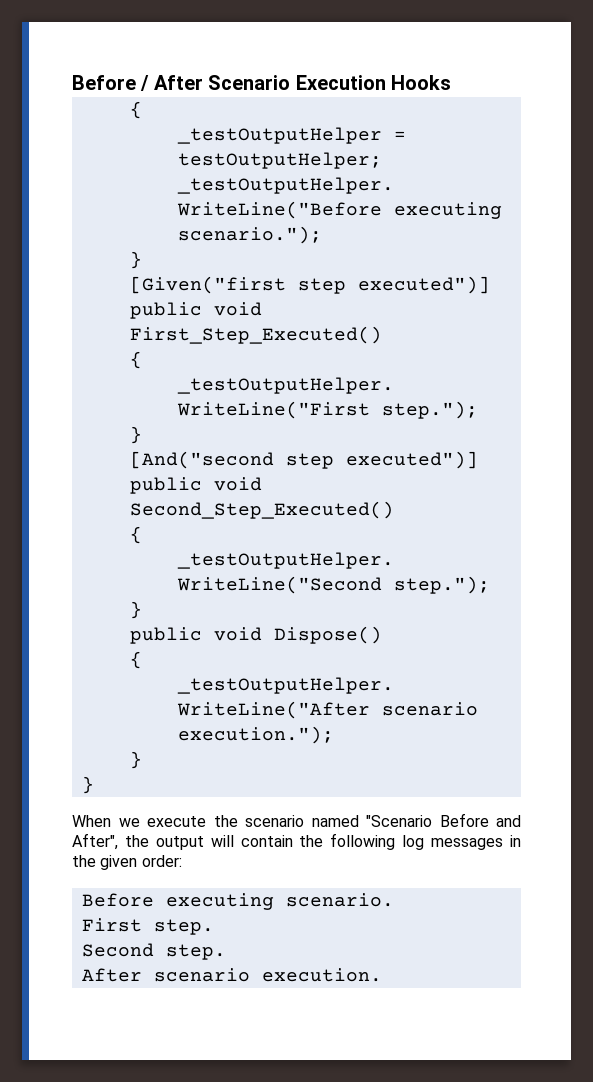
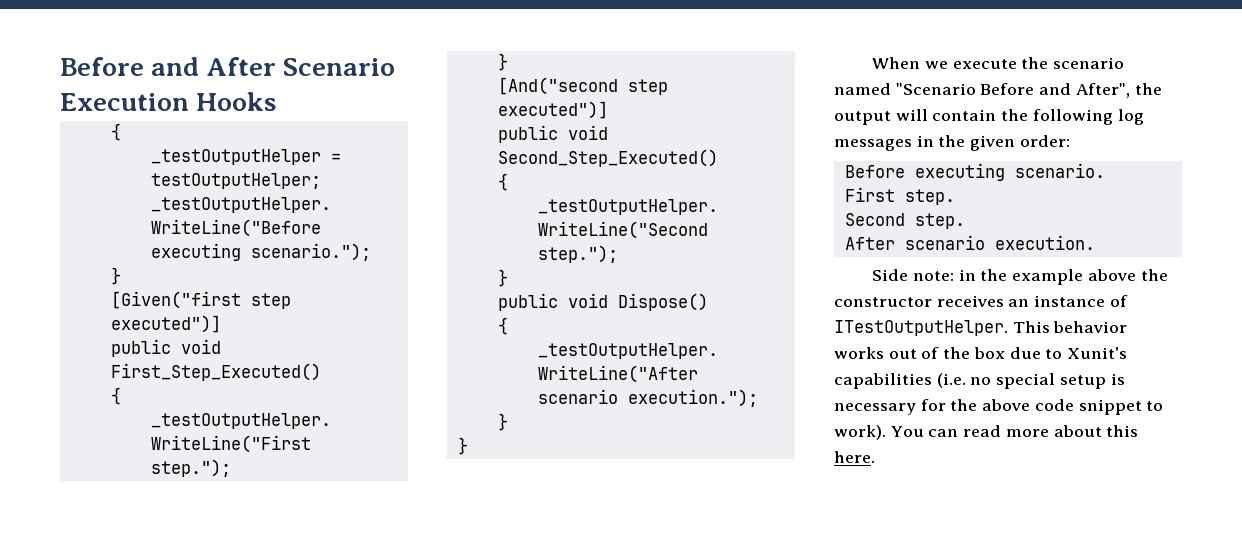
[72,75,150,91] Before / -> [60,57,200,76] Before and
(382, 975) none -> [872,269,1168,285] [834,295,1128,307] [834,320,1128,336] [834,347,1128,359] [834,373,1125,389] [834,399,1164,415] [834,425,1139,440] [834,451,875,463] // Side note: in the example above the constructor receives an instance of ITestOutputHelper. This behavior works out of the box due to Xunit's capabilities (i.e. no special setup is necessary for the above code snippet to work). You can read more about this here.

